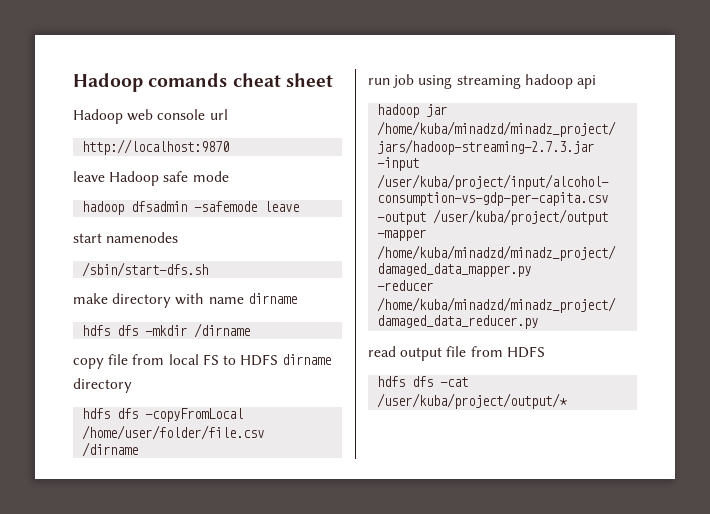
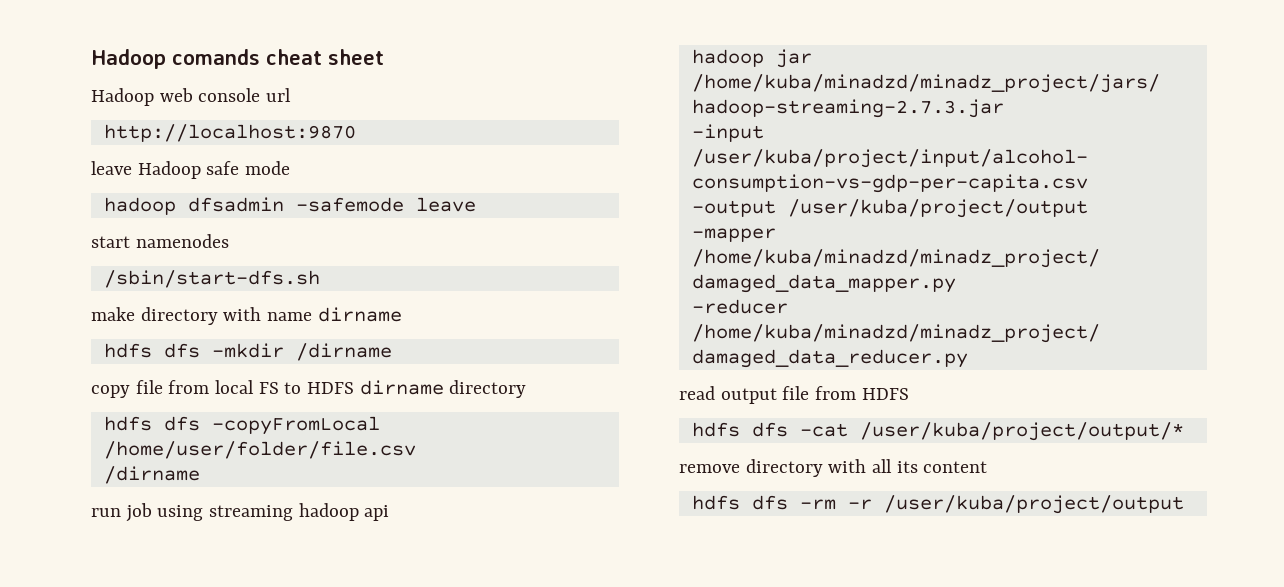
(568, 401) none -> [679,459,988,477] [691,495,1184,514] // remove directory with all its content // hdfs dfs -rm -r /user/kuba/project/output

